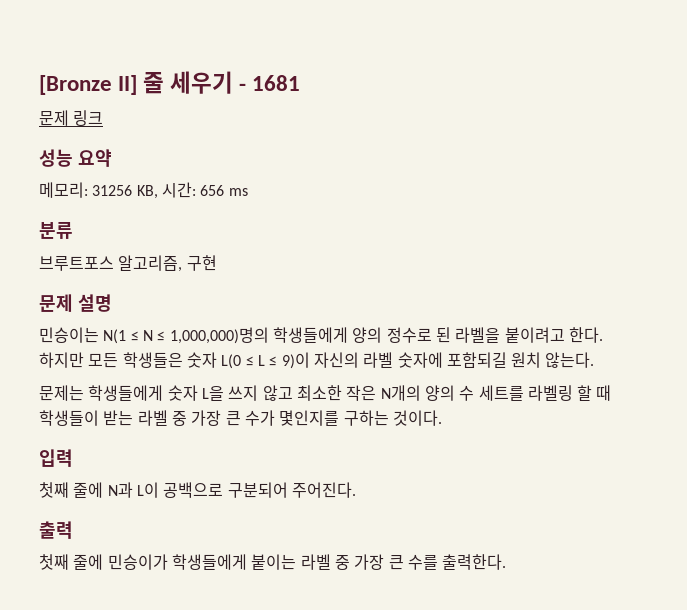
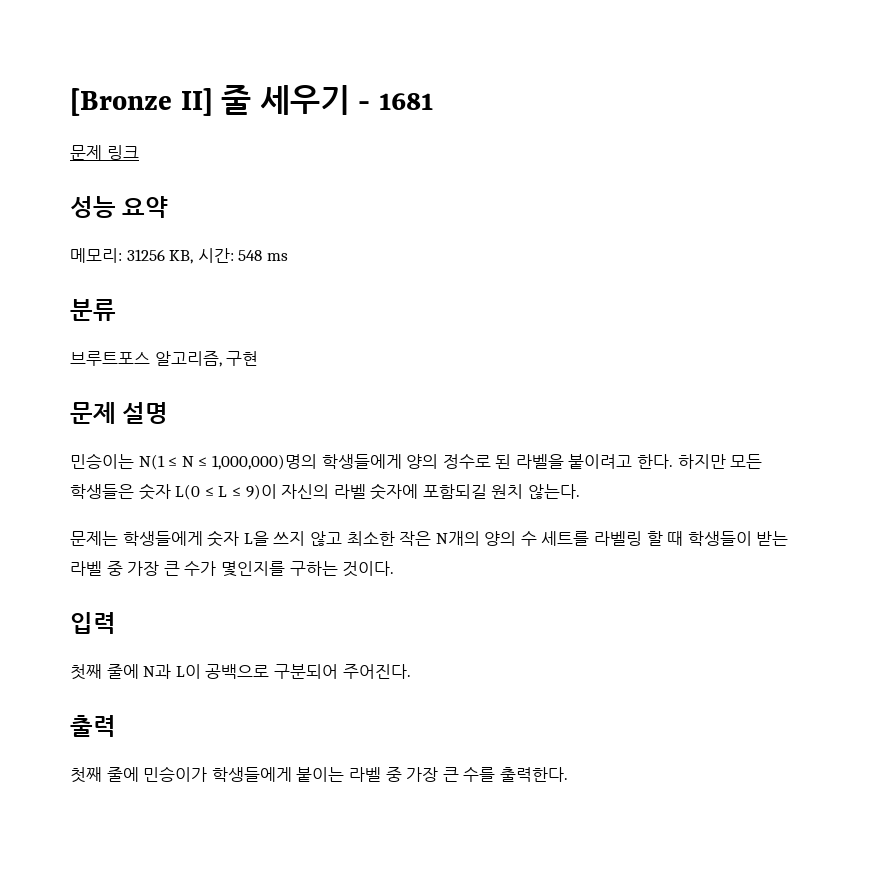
[200,185,225,196] 656 -> [238,250,263,261] 548

